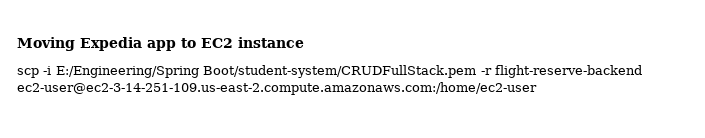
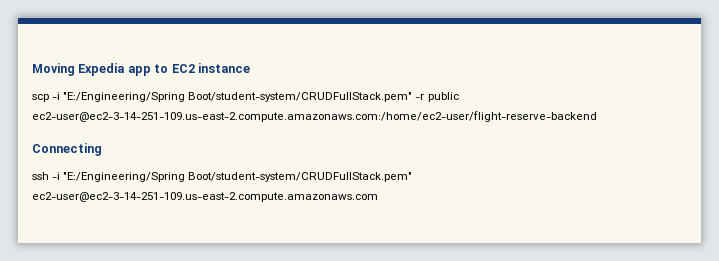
[55,65,642,78] [17,82,537,95] E:/Engineering/Spring Boot/student-system/CRUDFullStack.pem -r flight-reserve-backend ec2-user@ec2-3-14-251-109.us-east-2.compute.amazonaws.com:/home/ec2-user -> [63,92,459,102] [32,111,597,122] [32,143,102,156] [32,172,413,182] [32,192,378,202] "E:/Engineering/Spring Boot/student-system/CRUDFullStack.pem" -r public ec2-user@ec2-3-14-251-109.us-east-2.compute.amazonaws.com:/home/ec2-user/flight-reserve-backend // Connecting // ssh -i "E:/Engineering/Spring Boot/student-system/CRUDFullStack.pem" ec2-user@ec2-3-14-251-109.us-east-2.compute.amazonaws.com

